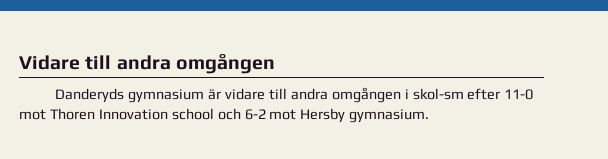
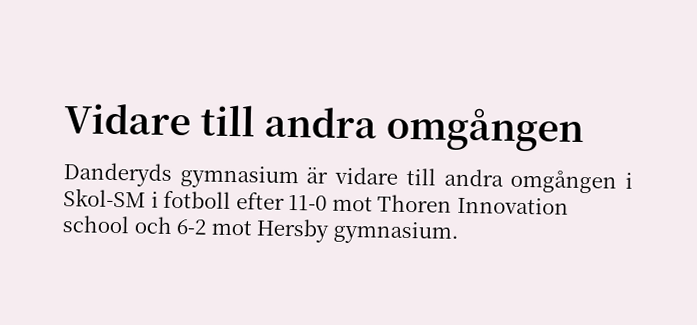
[412,88,464,100] skol-sm -> [63,188,232,210] Skol-SM i fotboll

